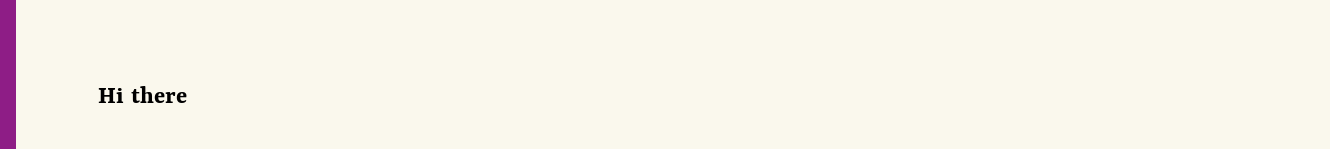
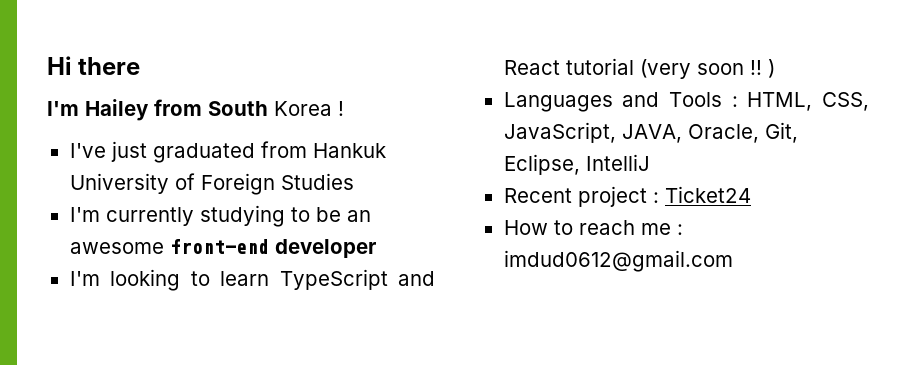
(187, 94) none -> [47,99,344,121] [69,141,386,163] [69,173,354,195] [69,205,371,227] [69,239,376,258] [69,269,435,291] [503,58,775,79] [503,92,869,112] [503,122,798,143] [503,154,650,175] [503,186,751,207] [503,220,683,235] [503,250,733,272] // I'm Hailey from South Korea ! // I've just graduated from Hankuk University of Foreign Studies // I'm currently studying to be an awesome front-end developer // I'm looking to learn TypeScript and React tutorial (very soon !! ) // Languages and Tools : HTML, CSS, JavaScript, JAVA, Oracle, Git, Eclipse, IntelliJ // Recent project : Ticket24 // How to reach me : imdud0612@gmail.com

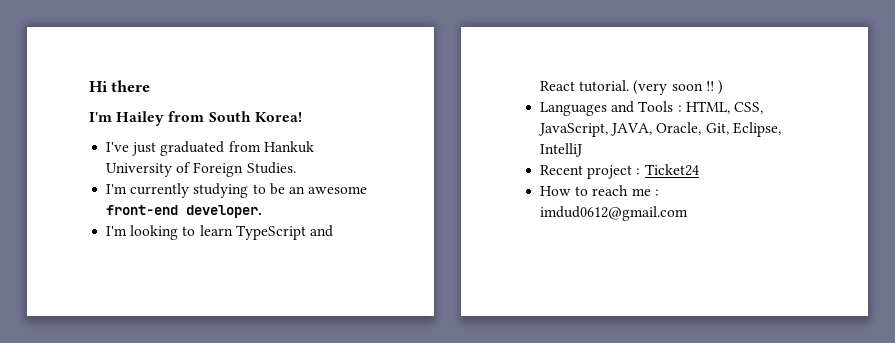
[274,101,344,116] Korea ! -> [254,112,302,122] Korea!
[280,173,354,190] Studies -> [246,162,296,174] Studies.
[274,239,376,258] developer -> [186,205,263,218] developer.
[565,58,634,75] tutorial -> [579,80,630,92] tutorial.

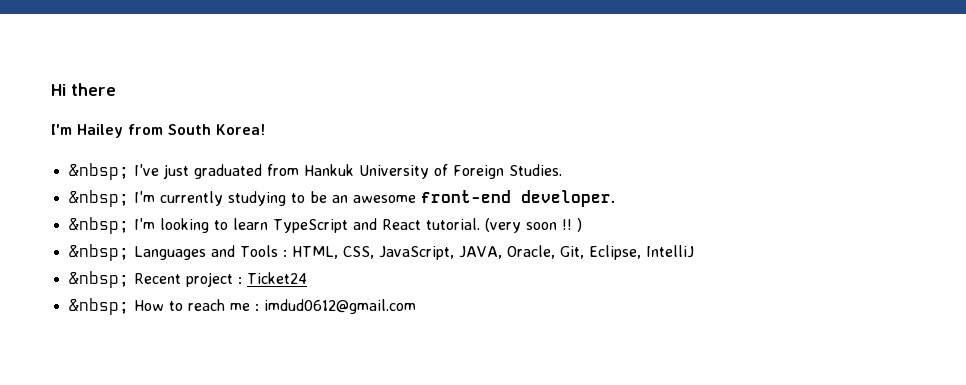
(302, 117) none -> [68,163,129,180] &nbsp;
(296, 168) none -> [68,190,129,207] &nbsp;
(263, 211) none -> [68,217,129,234] &nbsp;
(723, 87) none -> [68,244,129,261] &nbsp;
(583, 150) none -> [68,271,129,288] &nbsp;
(699, 170) none -> [68,298,129,315] &nbsp;

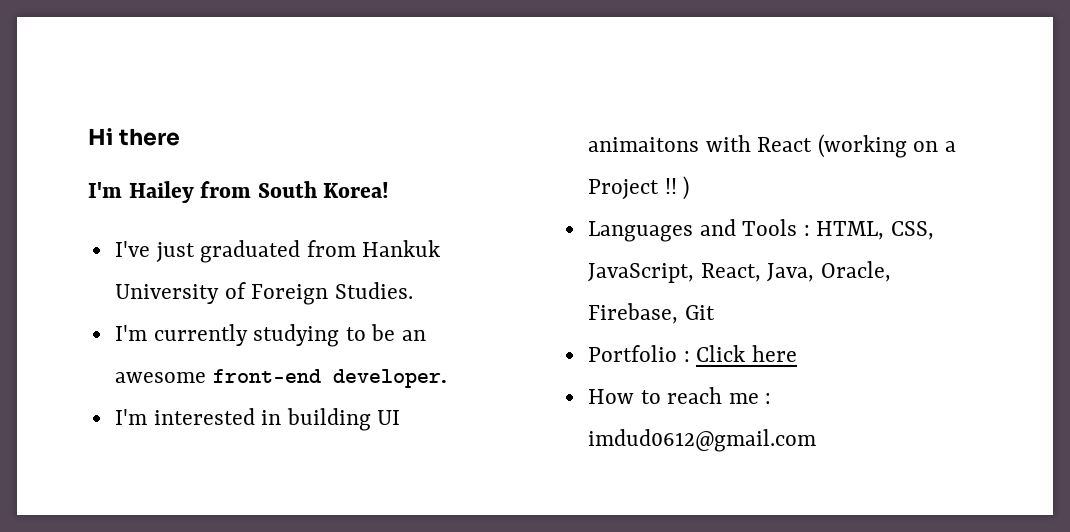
[68,163,129,180] &nbsp; -> (390, 190) none
[68,190,129,207] &nbsp; -> (413, 290) none
[68,217,557,234] &nbsp; I'm looking to learn TypeScript and React tutorial. (very soon -> [114,408,401,431] [587,134,957,158] [587,179,659,199] I'm interested in building UI animaitons with React (working on a Project
[68,244,129,261] &nbsp; -> (690, 188) none
[458,245,694,260] [68,271,307,288] [68,298,129,315] JAVA, Oracle, Git, Eclipse, IntelliJ // &nbsp; Recent project : Ticket24 // &nbsp; -> [700,261,891,282] [587,303,715,324] [587,345,797,362] React, Java, Oracle, Firebase, Git // Portfolio : Click here //

